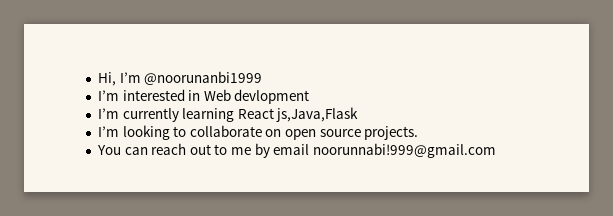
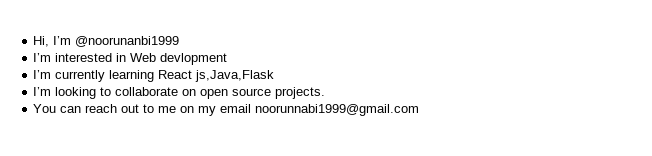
[254,143,497,158] by email noorunnabi!999@gmail.com -> [180,104,420,116] on my email noorunnabi1999@gmail.com

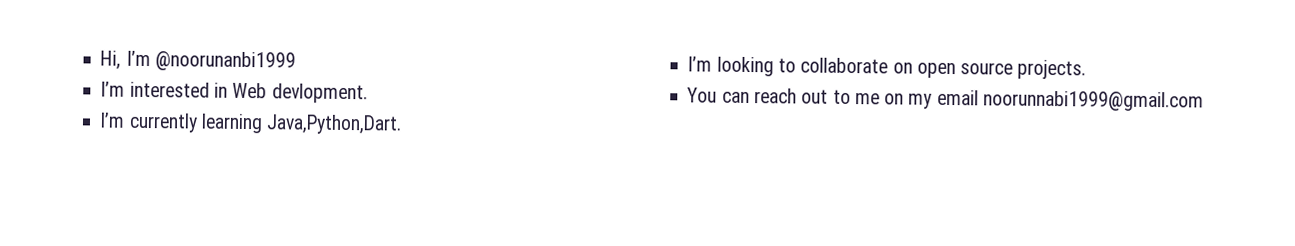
[160,53,228,65] devlopment -> [271,83,368,104] devlopment.
[158,70,275,82] React js,Java,Flask -> [266,114,403,135] Java,Python,Dart.

